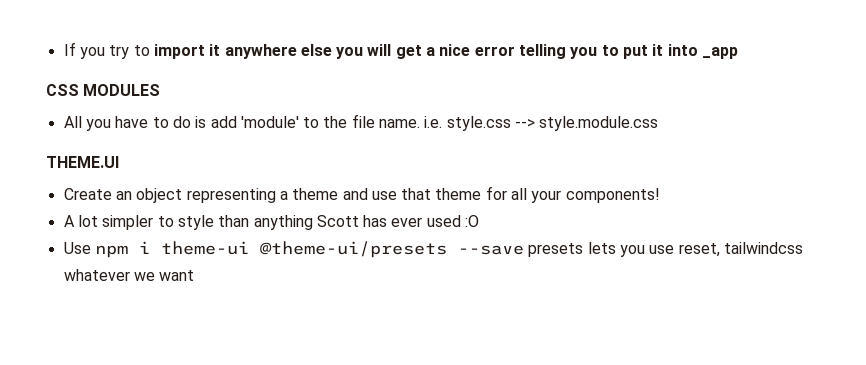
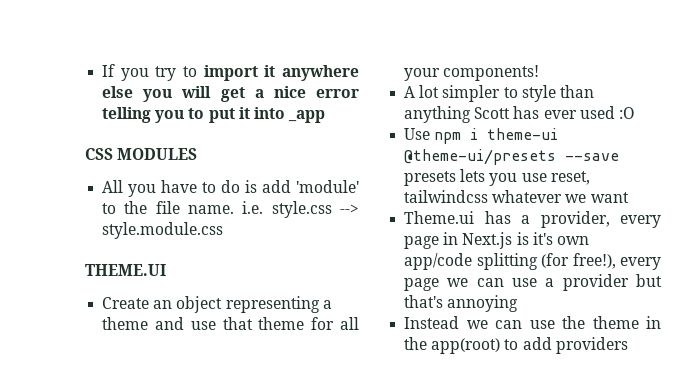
(195, 275) none -> [404,211,661,228] [404,232,589,249] [404,253,661,270] [404,274,662,291] [404,295,519,312] [404,316,661,329] [404,337,628,354] // Theme.ui has a provider, every page in Next.js is it's own app/code splitting (for free!), every page we can use a provider but that's annoying // Instead we can use the theme in the app(root) to add providers

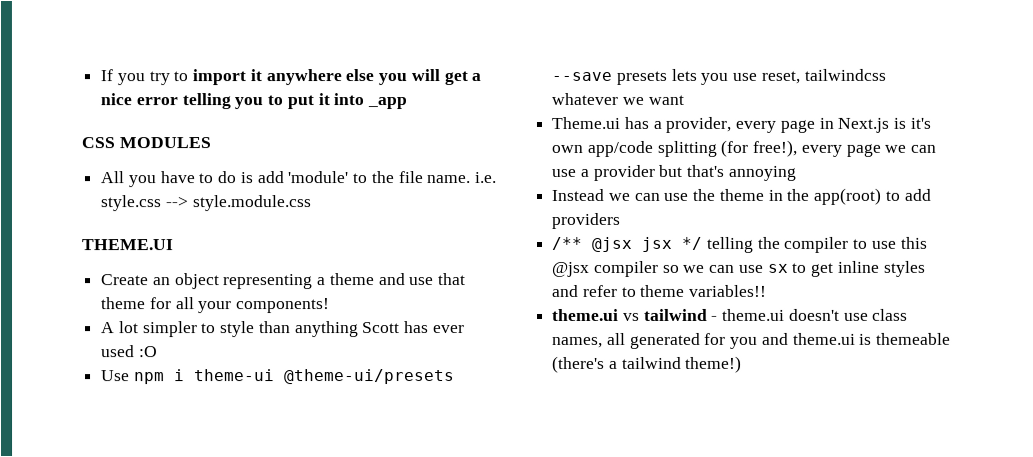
(628, 345) none -> [552,236,928,253] [552,260,926,277] [552,284,768,297] [552,308,909,321] [552,332,952,349] [552,355,743,373] // /** @jsx jsx */ telling the compiler to use this @jsx compiler so we can use sx to get inline styles and refer to theme variables!! // theme.ui vs tailwind - theme.ui doesn't use class names, all generated for you and theme.ui is themeable (there's a tailwind theme!)

